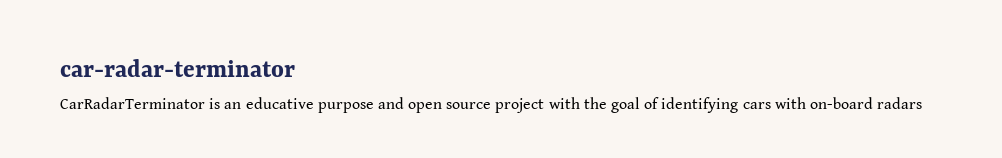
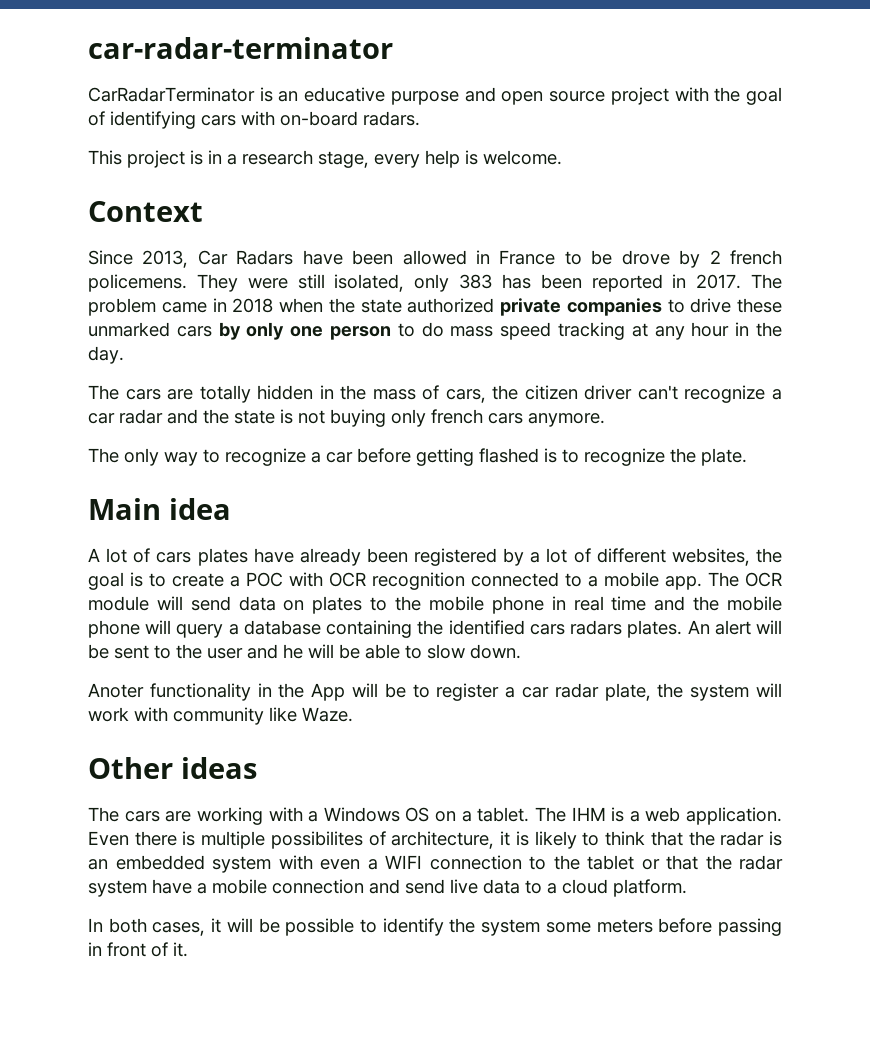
[877,97,923,109] radars -> [363,111,420,126] [88,150,562,168] [88,201,203,222] [88,250,783,268] [88,274,783,292] [88,298,782,316] [88,322,782,340] [88,346,124,364] [88,385,782,403] [88,409,605,427] [88,448,747,466] [88,498,231,520] [88,548,782,566] [88,572,782,590] [88,596,783,614] [88,620,783,638] [88,644,521,659] [88,683,782,701] [88,707,353,725] [88,757,257,779] [88,807,782,825] [88,831,783,849] [88,855,783,873] [88,879,687,897] [88,918,782,936] [88,942,188,957] radars. // This project is in a research stage, every help is welcome. // Context // Since 2013, Car Radars have been allowed in France to be drove by 2 french policemens. They were still isolated, only 383 has been reported in 2017. The problem came in 2018 when the state authorized private companies to drive these unmarked cars by only one person to do mass speed tracking at any hour in the day. // The cars are totally hidden in the mass of cars, the citizen driver can't recognize a car radar and the state is not buying only french cars anymore. // The only way to recognize a car before getting flashed is to recognize the plate. // Main idea // A lot of cars plates have already been registered by a lot of different websites, the goal is to create a POC with OCR recognition connected to a mobile app. The OCR module will send data on plates to the mobile phone in real time and the mobile phone will query a database containing the identified cars radars plates. An alert will be sent to the user and he will be able to slow down. // Anoter functionality in the App will be to register a car radar plate, the system will work with community like Waze. // Other ideas // The cars are working with a Windows OS on a tablet. The IHM is a web application. Even there is multiple possibilites of architecture, it is likely to think that the radar is an embedded system with even a WIFI connection to the tablet or that the radar system have a mobile connection and send live data to a cloud platform. // In both cases, it will be possible to identify the system some meters before passing in front of it.

